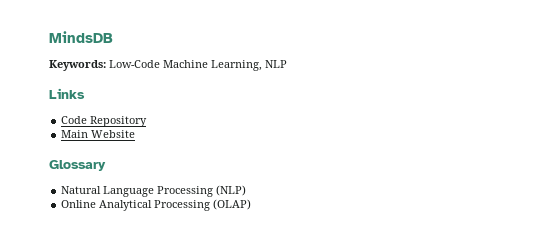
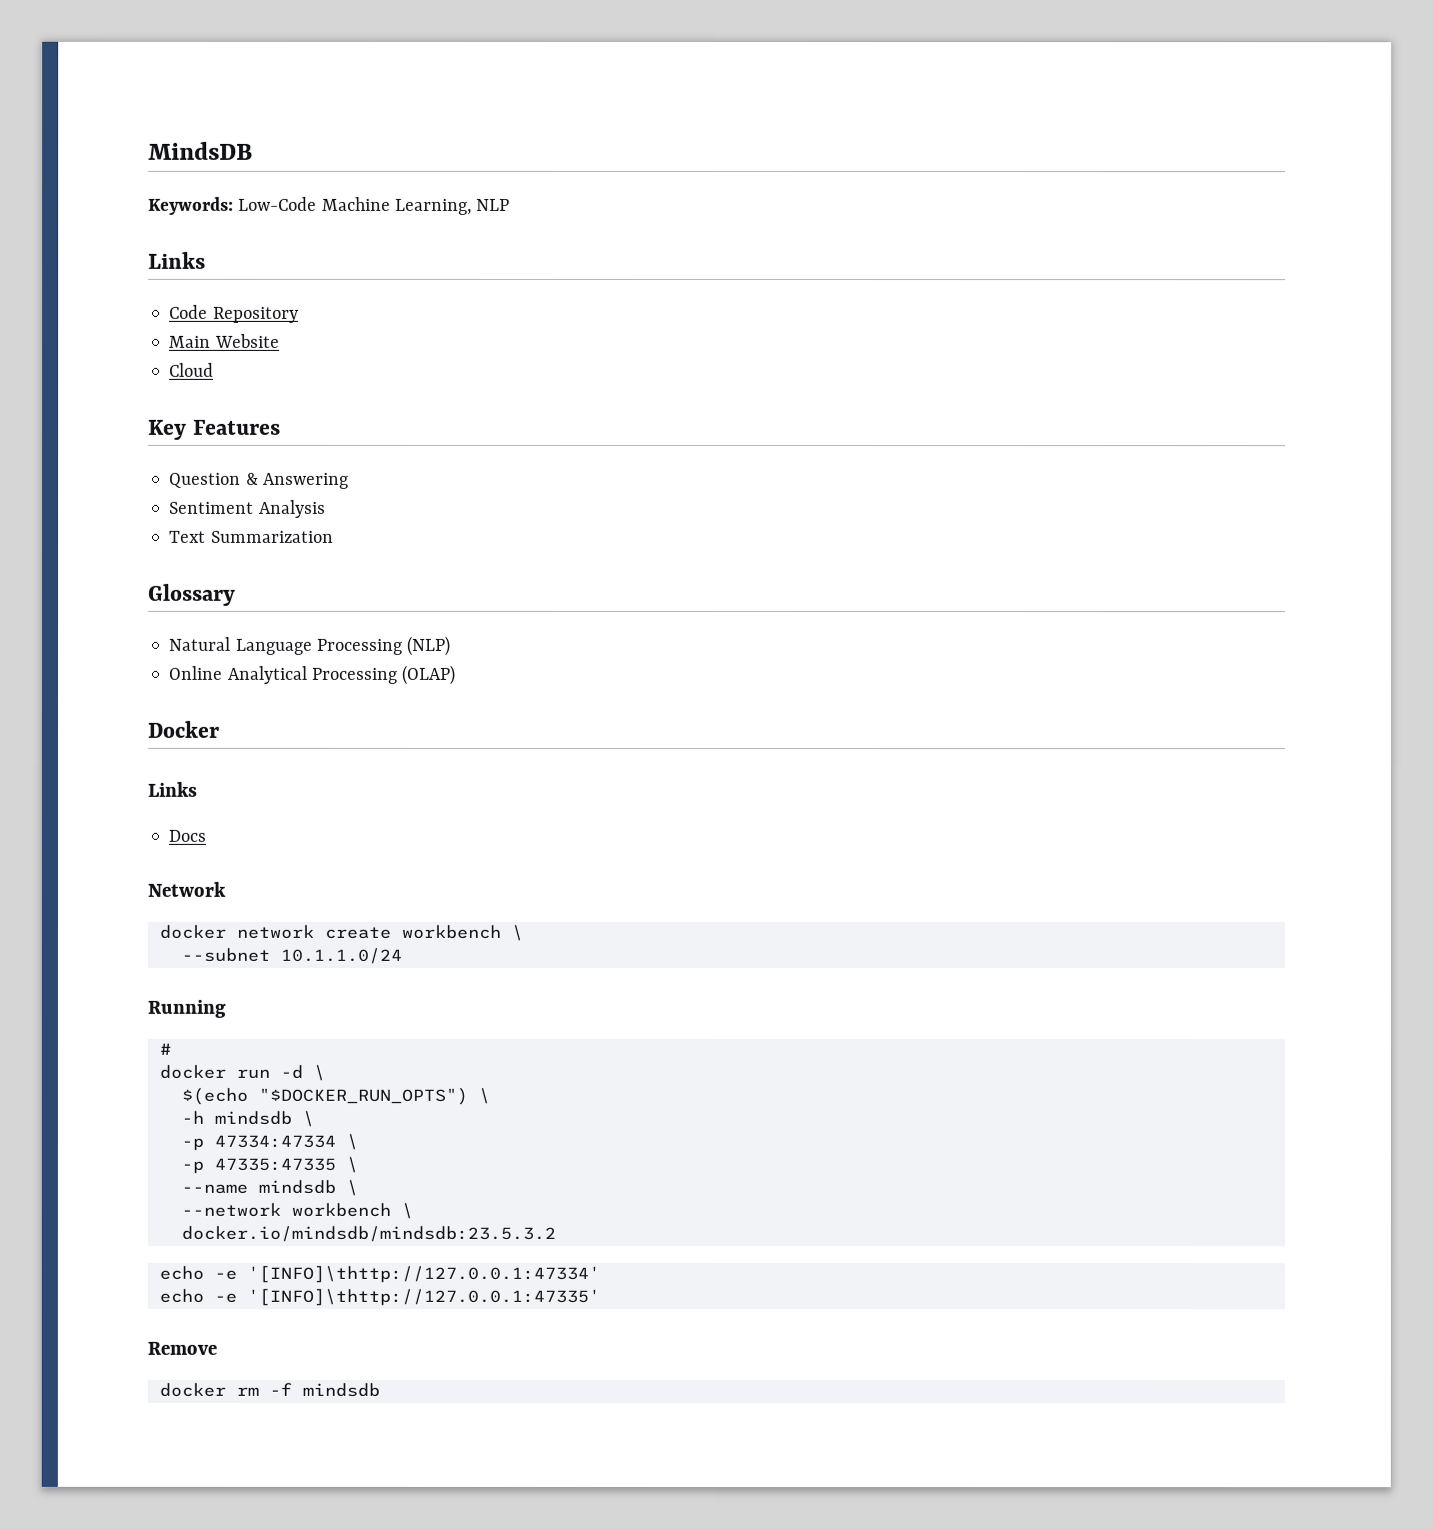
(136, 134) none -> [169,362,215,377] [148,419,281,440] [169,472,349,489] [169,499,326,518] [169,530,334,543] // Cloud // Key Features // Question & Answering // Sentiment Analysis // Text Summarization
(252, 204) none -> [148,720,220,738] [147,781,197,797] [168,829,207,842] [147,881,226,897] [158,924,523,941] [180,947,402,964] [147,999,226,1018] [158,1042,171,1055] [158,1064,325,1081] [180,1087,490,1105] [180,1110,314,1127] [180,1133,358,1151] [180,1156,358,1174] [180,1179,358,1196] [180,1202,413,1219] [180,1225,556,1242] [158,1265,600,1283] [158,1288,600,1306] [147,1341,217,1355] [158,1382,380,1397] // Docker // Links // Docs // Network // docker network create workbench \ // --subnet 10.1.1.0/24 // Running // # // docker run -d \ // $(echo "$DOCKER_RUN_OPTS") \ // -h mindsdb \ // -p 47334:47334 \ // -p 47335:47335 \ // --name mindsdb \ // --network workbench \ // docker.io/mindsdb/mindsdb:23.5.3.2 // echo -e '[INFO]\thttp://127.0.0.1:47334' // echo -e '[INFO]\thttp://127.0.0.1:47335' // Remove // docker rm -f mindsdb

